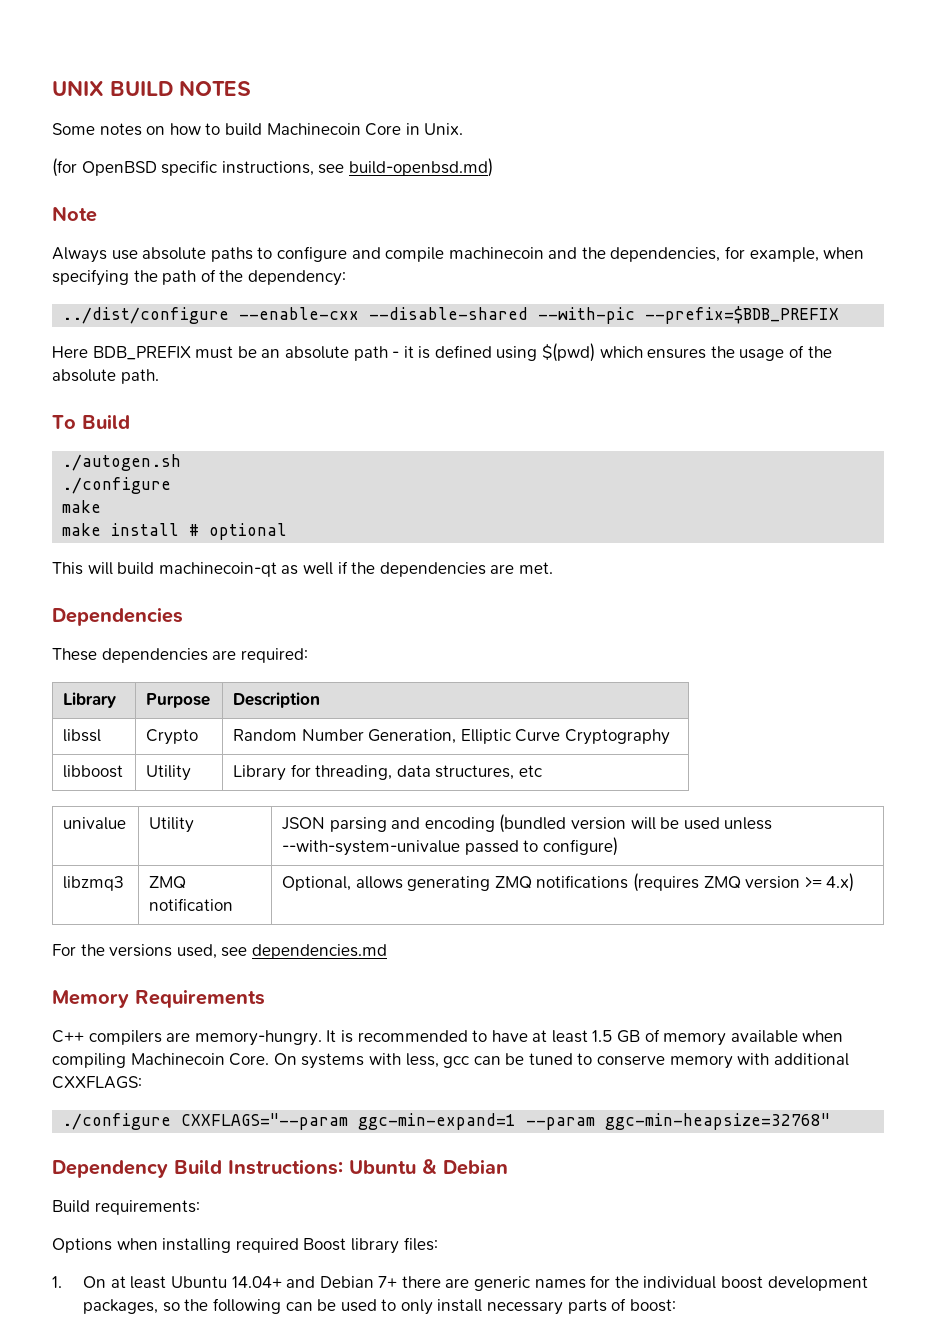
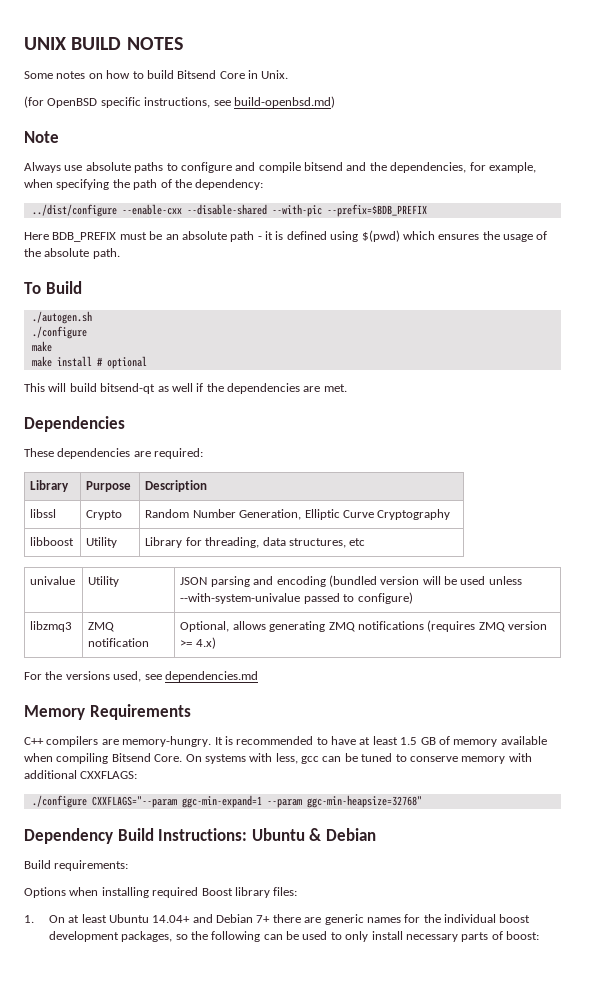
[266,123,361,135] Machinecoin -> [177,70,217,79] Bitsend
[448,247,544,259] machinecoin -> [304,162,343,171] bitsend
[158,562,277,577] machinecoin-qt -> [100,383,156,394] bitsend-qt
[130,1053,225,1065] Machinecoin -> [111,753,151,762] Bitsend

